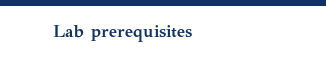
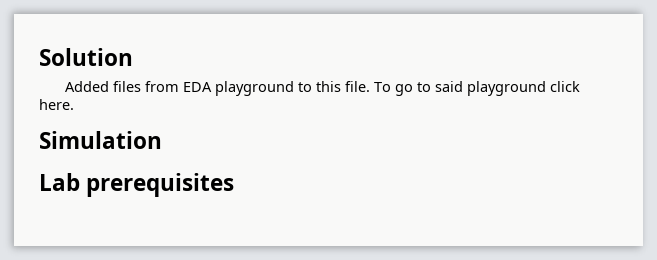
(53, 31) none -> [39,48,133,66] [65,81,581,96] [39,99,74,110] [39,131,162,149] Solution // Added files from EDA playground to this file. To go to said playground click here. // Simulation //

